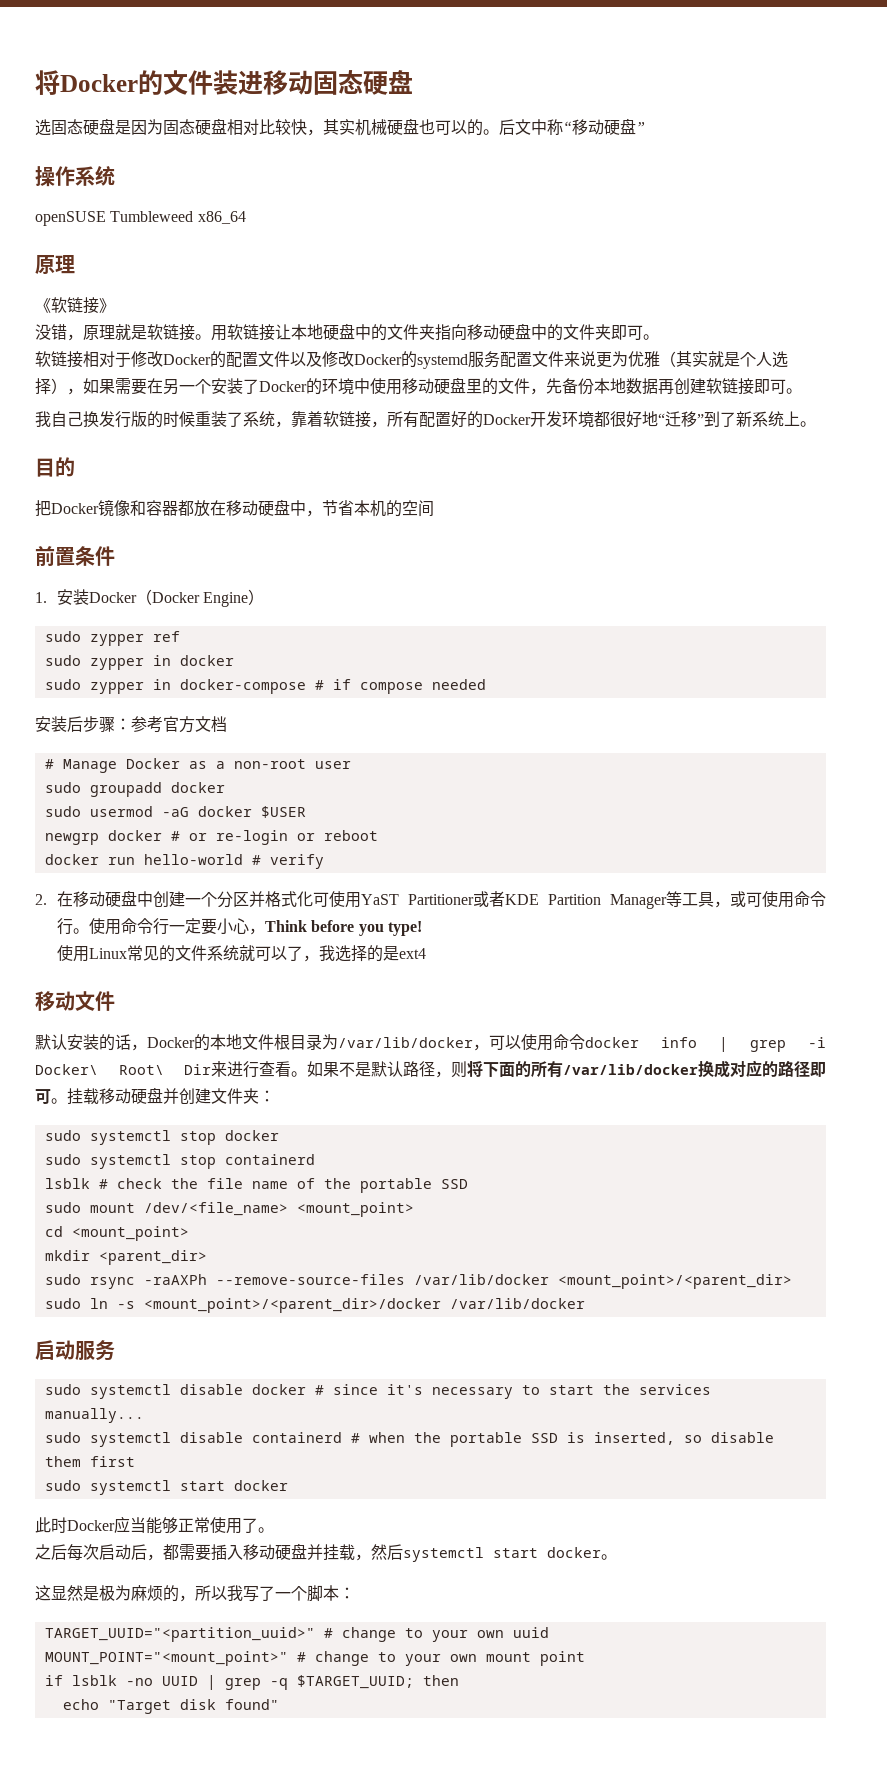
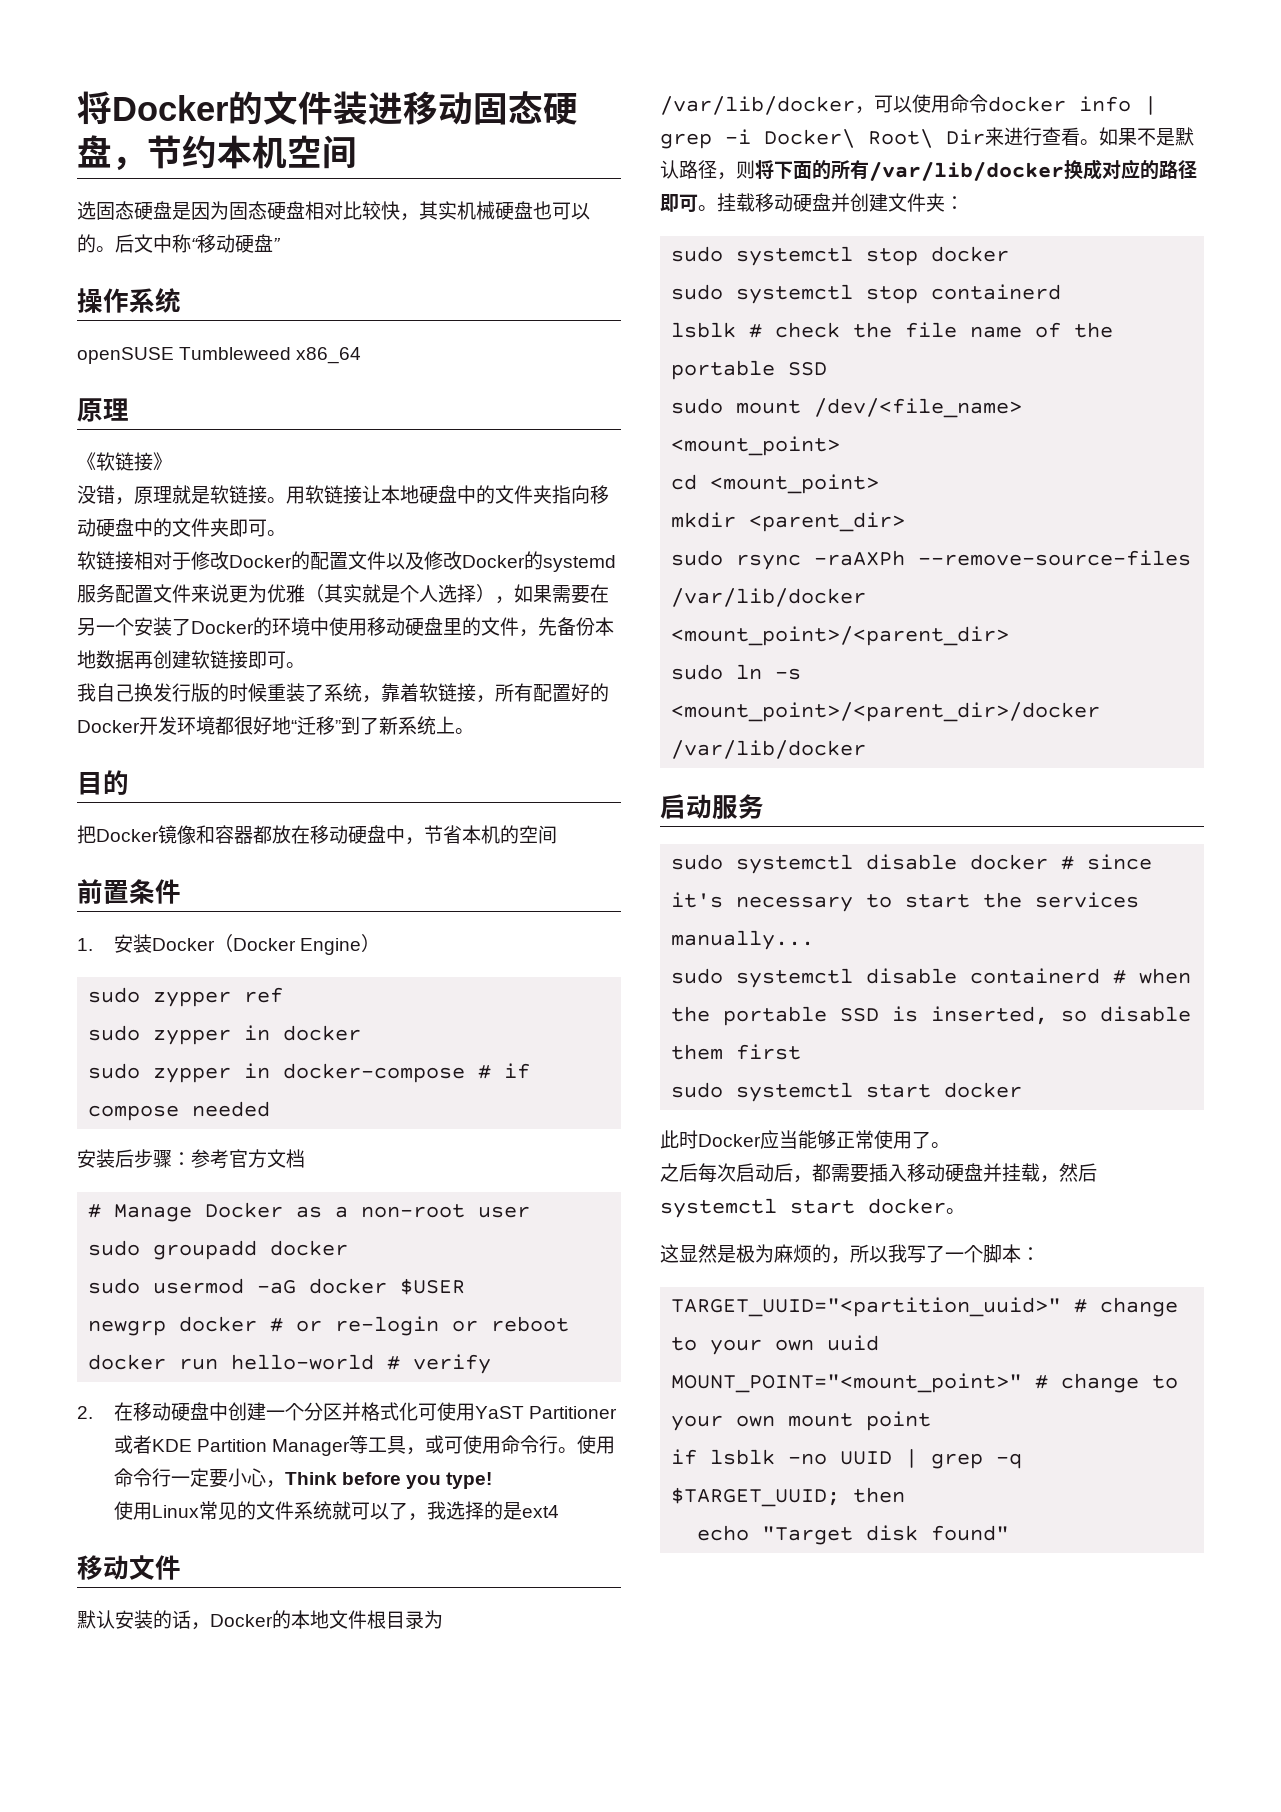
(413, 82) none -> [112,135,357,171] ，节约本机空间

